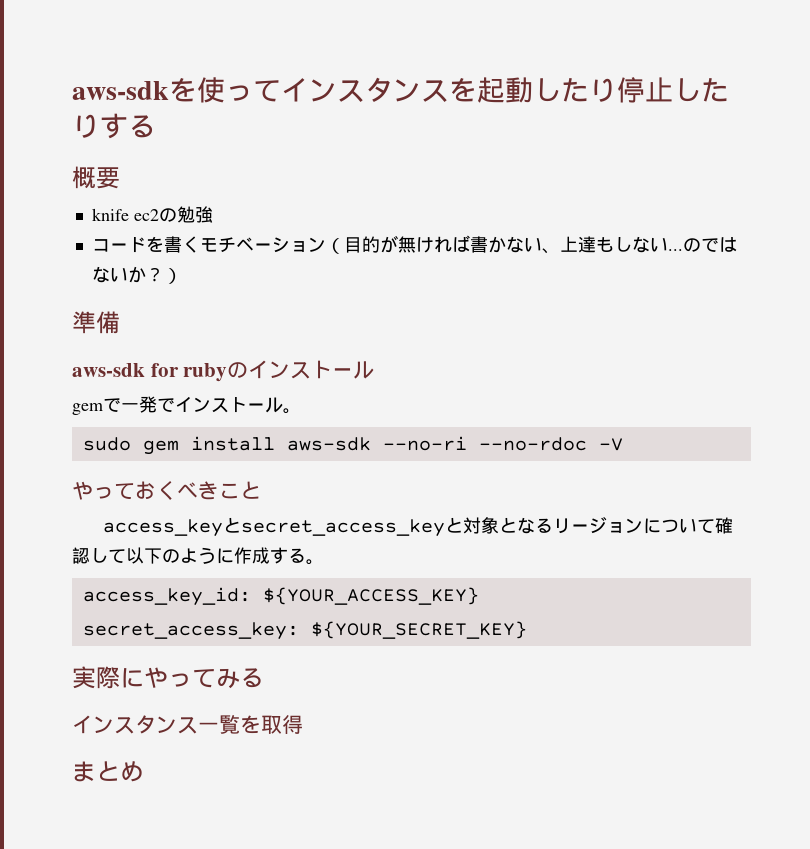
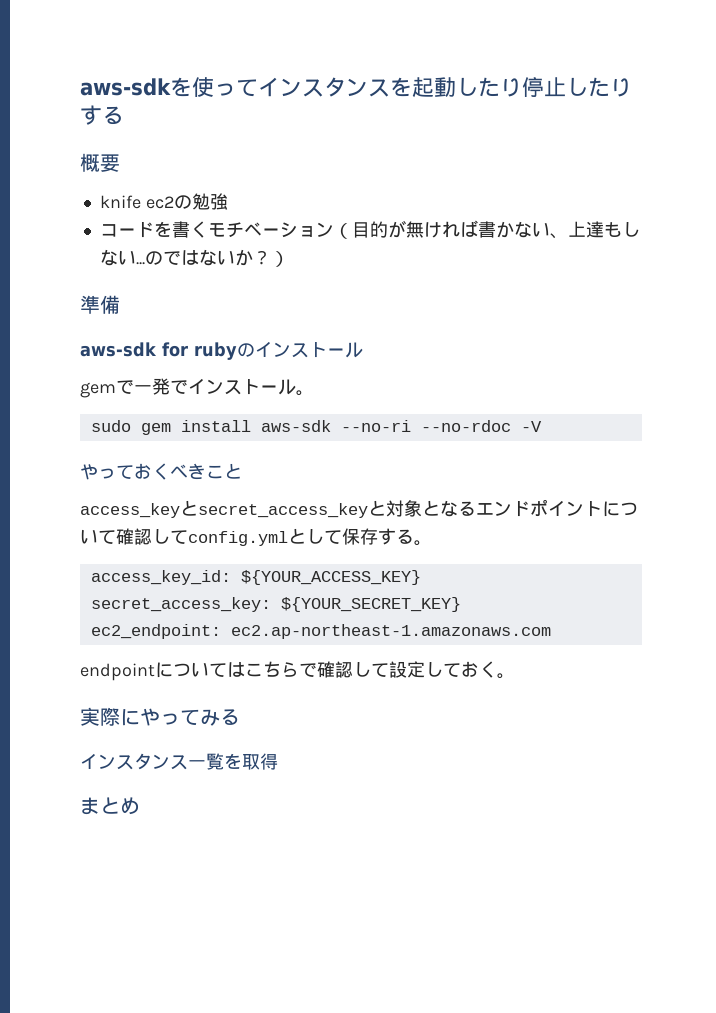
[553,517,644,534] リージョン -> [476,499,602,517] エンドポイント
[126,547,270,564] 以下のように作成 -> [188,528,378,546] config.ymlとして保存
(527, 630) none -> [90,624,551,639] [80,661,515,681] // ec2_endpoint: ec2.ap-northeast-1.amazonaws.com // endpointについてはこちらで確認して設定しておく。

